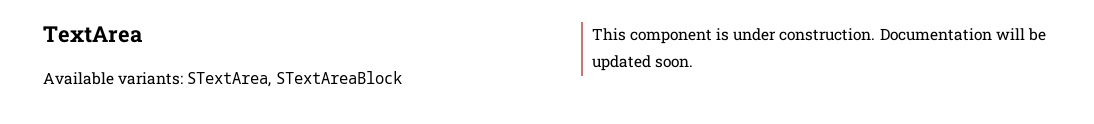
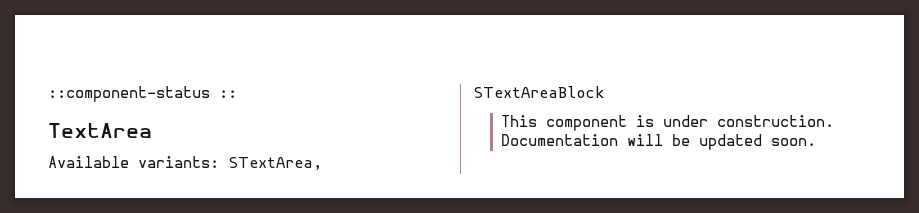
(43, 34) none -> [48,86,237,102] ::component-status :: //

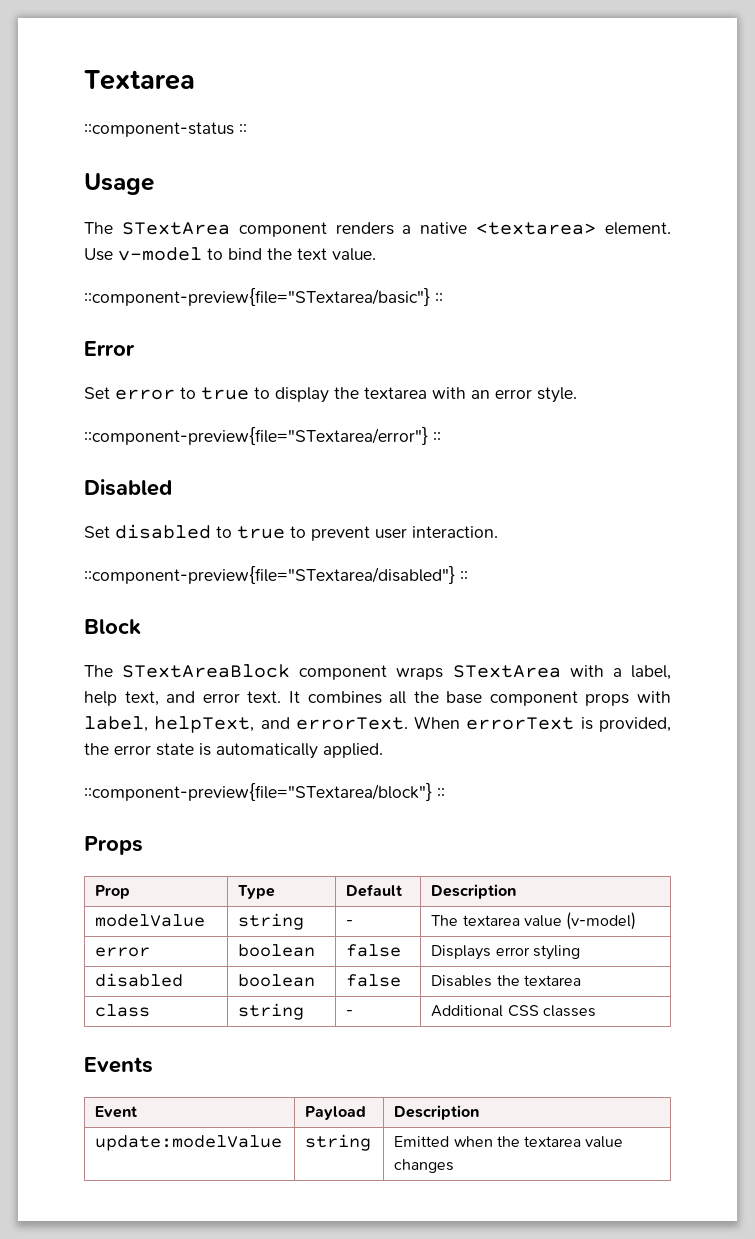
(48, 94) none -> [84,70,195,90] Textarea //
[48,123,152,138] [48,156,322,171] [473,86,605,98] [500,115,834,131] [500,134,816,150] TextArea // Available variants: STextArea, STextAreaBlock // This component is under construction. Documentation will be updated soon. -> [84,173,154,195] [84,222,671,237] [84,247,376,261] [84,288,443,306] [84,341,135,356] [84,387,577,403] [84,427,441,445] [84,479,172,496] [84,524,498,541] [84,566,468,584] [84,619,141,635] [84,664,671,680] [84,691,671,706] [84,716,671,733] [84,743,383,759] [84,783,445,801] [84,836,143,855] [95,885,131,899] [238,885,276,899] [346,884,403,897] [431,884,517,899] [95,914,206,927] [238,913,305,930] [346,920,354,926] [431,912,637,930] [95,947,151,957] [238,944,316,957] [346,944,402,957] [431,945,580,960] [95,973,184,987] [238,974,316,987] [346,974,402,987] [431,975,581,987] [95,1004,151,1017] [238,1003,305,1020] [346,1010,354,1016] [431,1005,596,1017] [84,1057,153,1073] [95,1106,138,1118] [305,1106,367,1120] [394,1105,480,1120] [95,1135,283,1151] [305,1134,372,1151] [394,1136,624,1148] [394,1159,455,1173] Usage // The STextArea component renders a native <textarea> element. Use v-model to bind the text value. // ::component-preview{file="STextarea/basic"} :: // Error // Set error to true to display the textarea with an error style. // ::component-preview{file="STextarea/error"} :: // Disabled // Set disabled to true to prevent user interaction. // ::component-preview{file="STextarea/disabled"} :: // Block // The STextAreaBlock component wraps STextArea with a label, help text, and error text. It combines all the base component props with label, helpText, and errorText. When errorText is provided, the error state is automatically applied. // ::component-preview{file="STextarea/block"} :: // Props // Prop | Type | Default | Description // modelValue | string | - | The textarea value (v-model) // error | boolean | false | Displays error styling // disabled | boolean | false | Disables the textarea // class | string | - | Additional CSS classes // Events // Event | Payload | Description // update:modelValue | string | Emitted when the textarea value changes

